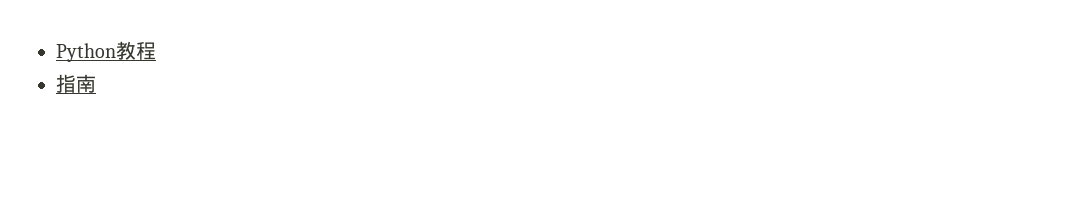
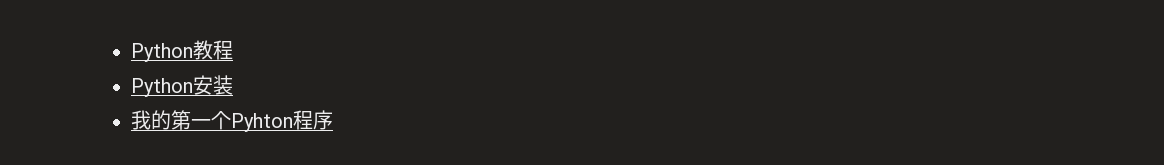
[56,74,96,93] 指南 -> [131,75,233,97] [131,110,333,132] Python安装 // 我的第一个Pyhton程序

